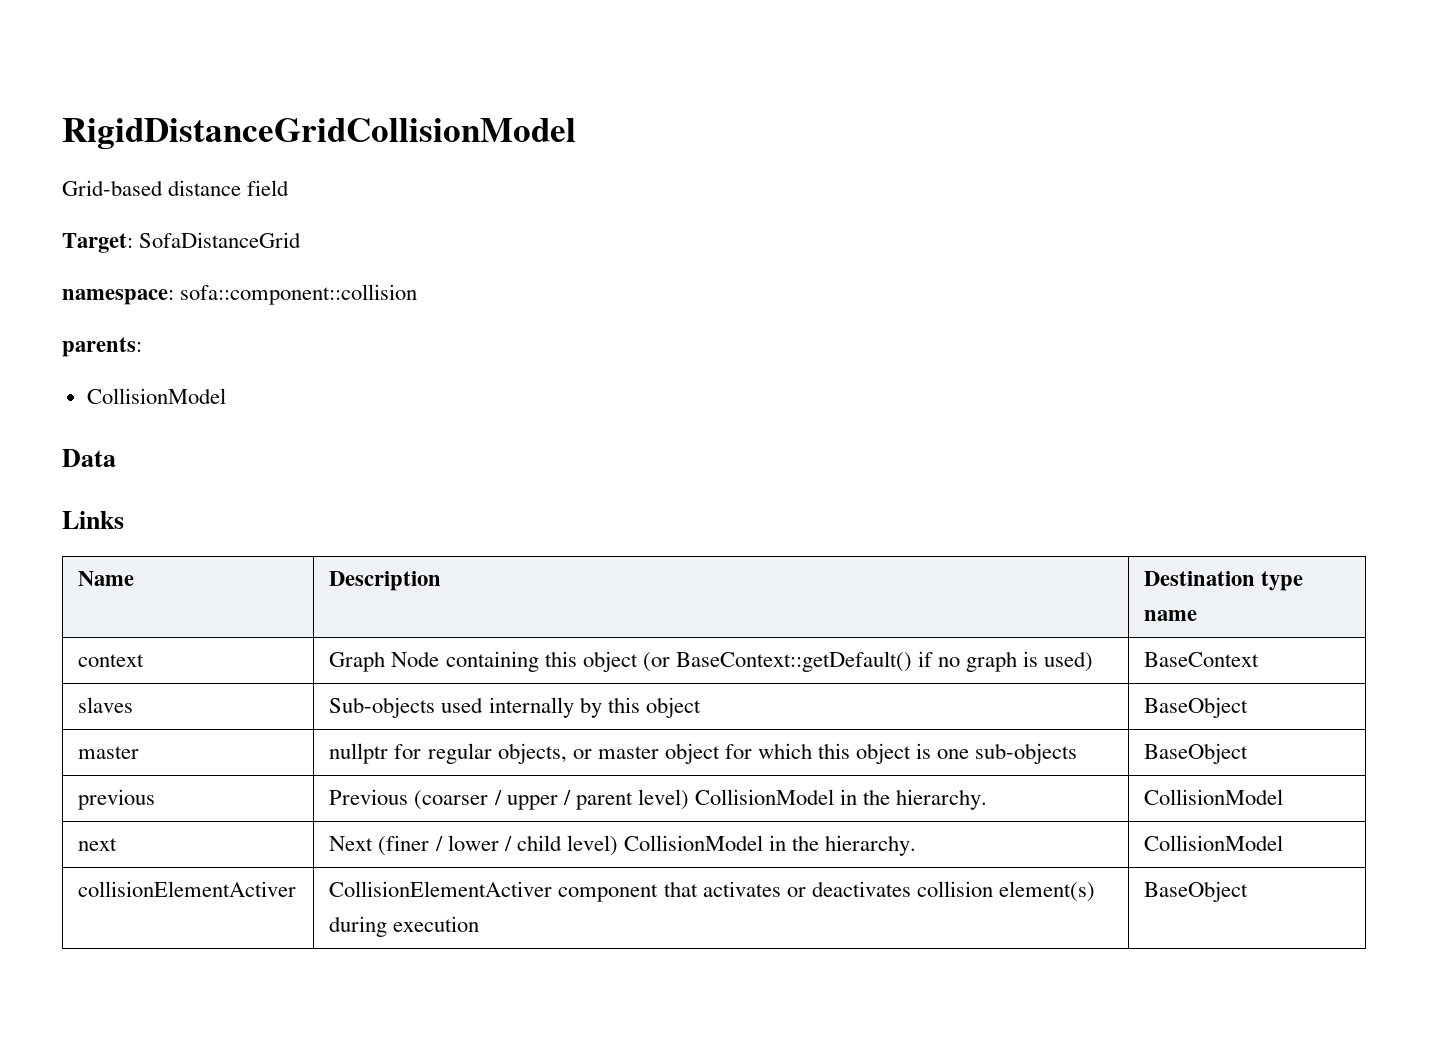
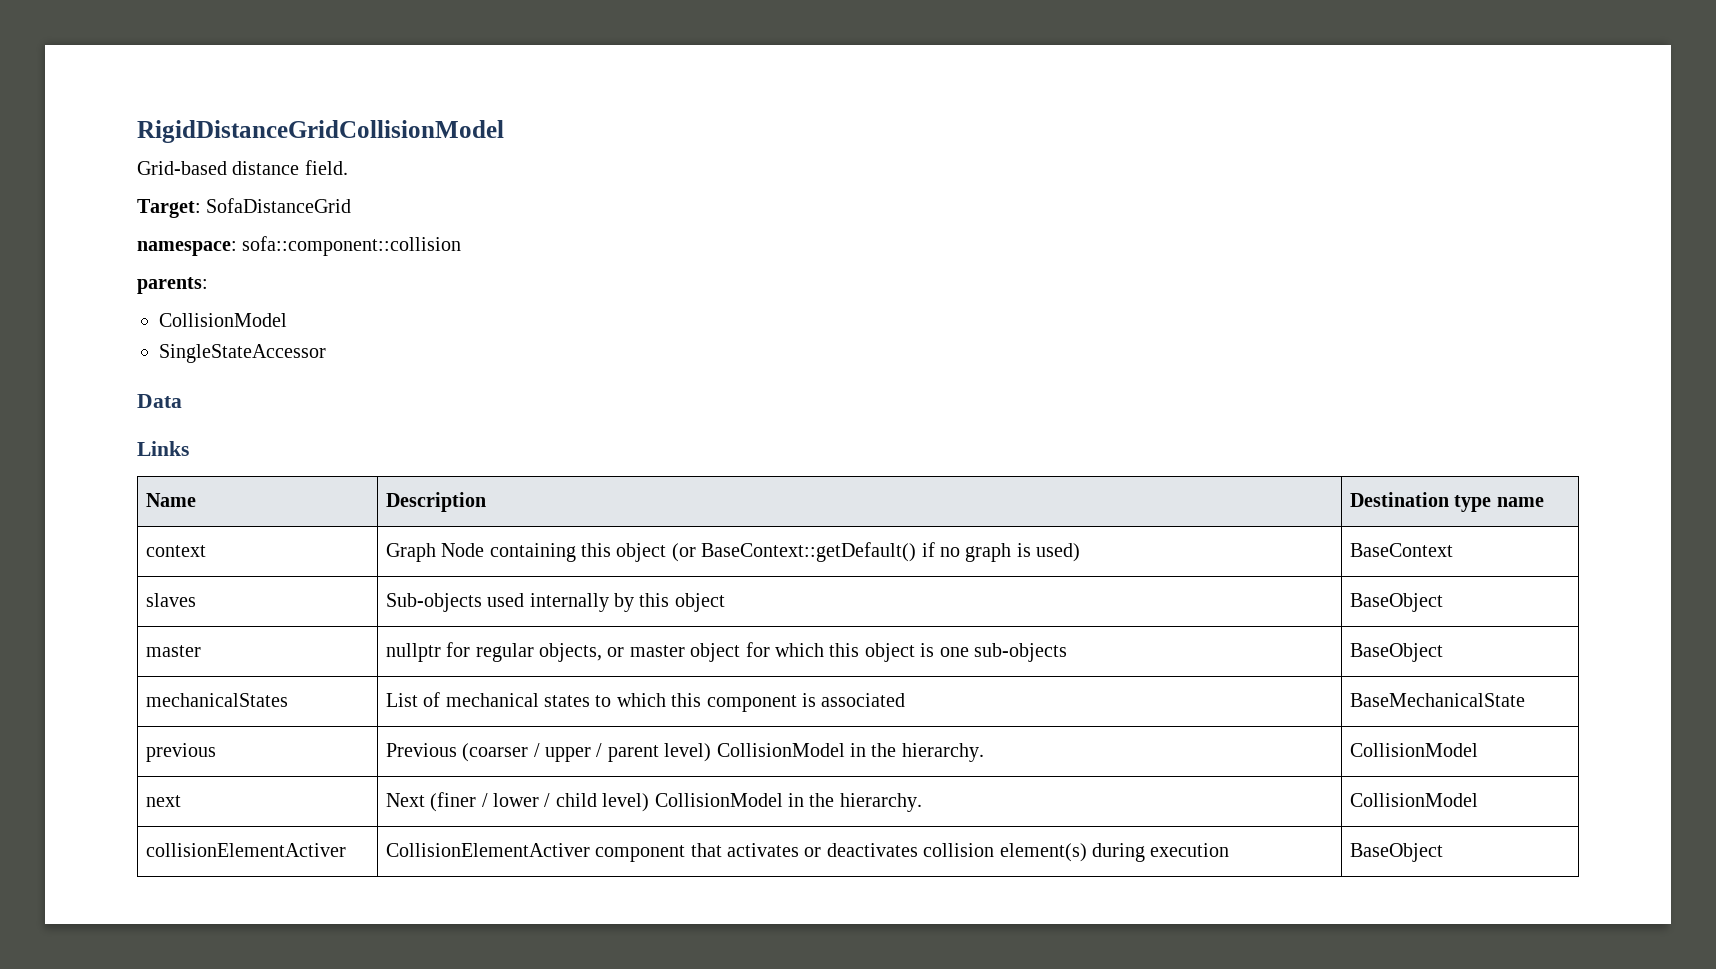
[247,180,290,196] field -> [304,160,348,175] field.
(226, 396) none -> [159,344,326,363] // SingleStateAccessor
(1249, 753) none -> [145,693,288,707] [385,692,906,712] [1349,693,1525,707] // mechanicalStates | List of mechanical states to which this component is associated | BaseMechanicalState

